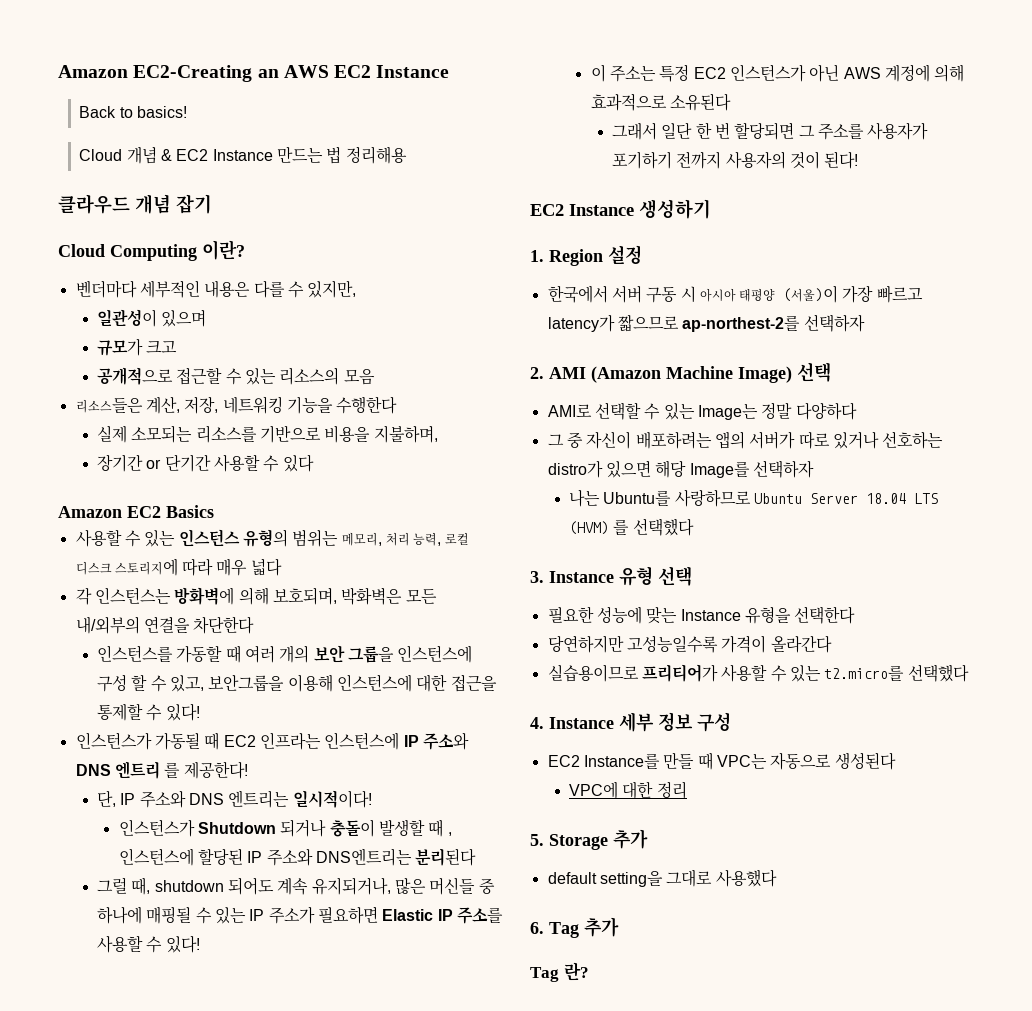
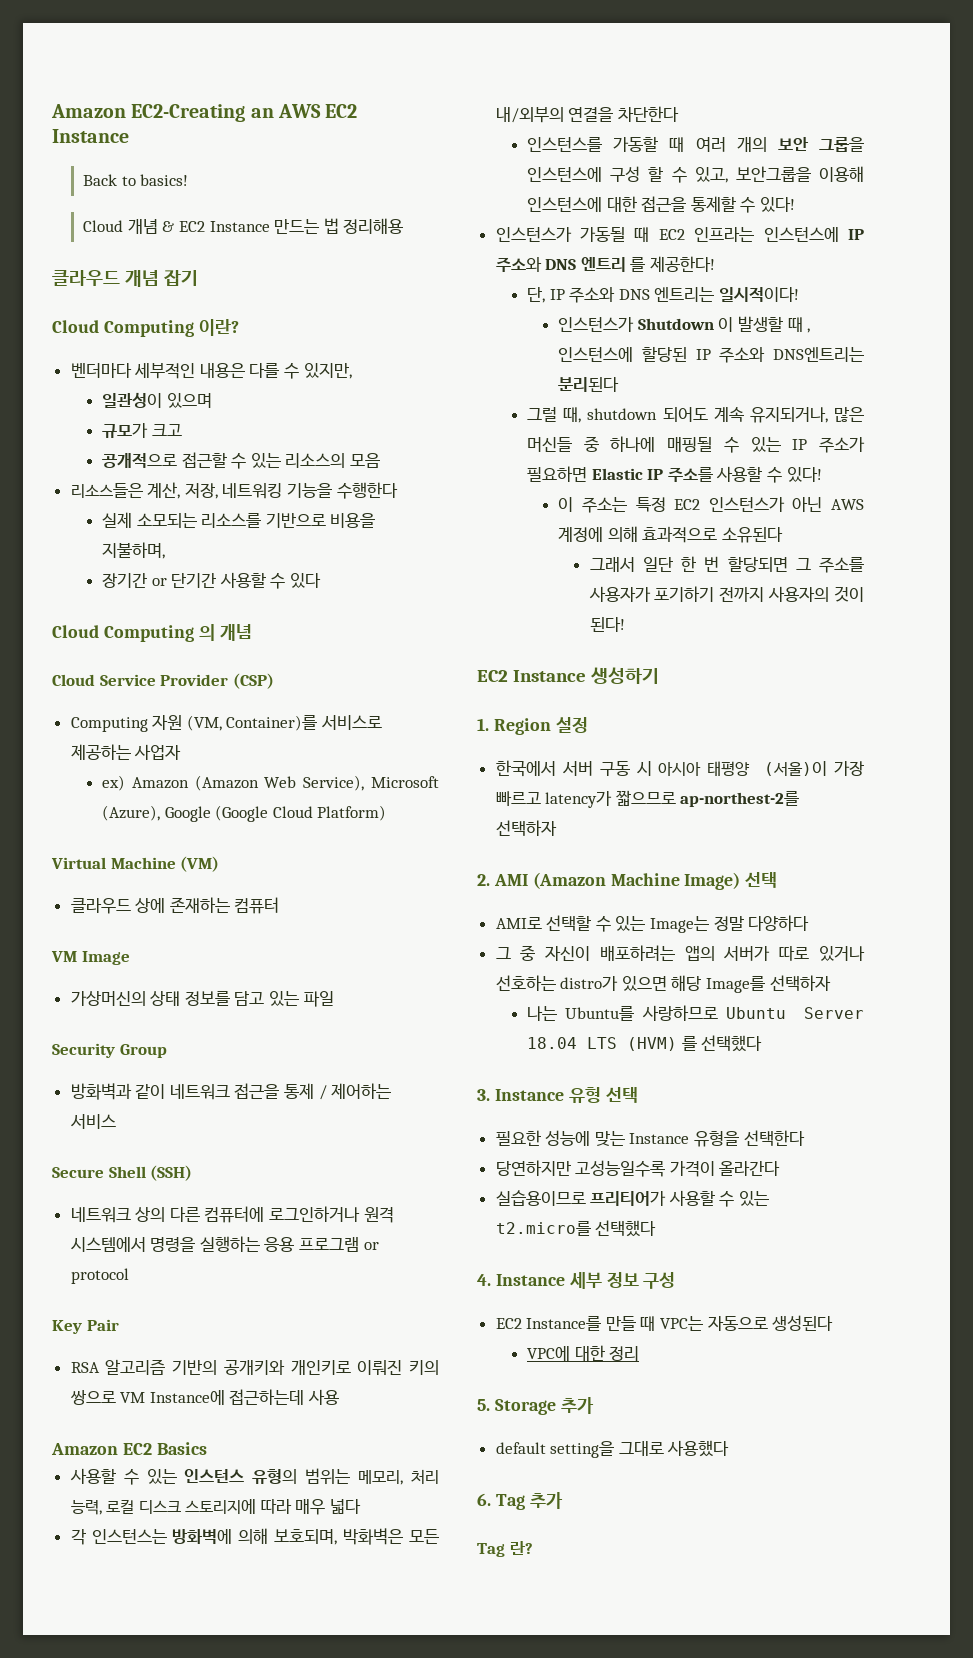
(314, 463) none -> [52,624,252,642] [52,673,274,689] [70,715,383,732] [70,744,182,760] [101,775,439,791] [101,805,387,822] [51,856,220,872] [70,897,280,914] [51,951,130,965] [70,991,334,1007] [52,1043,167,1058] [70,1083,392,1100] [69,1114,116,1129] [52,1165,193,1181] [70,1206,394,1223] [70,1236,379,1252] [70,1268,129,1284] [52,1319,119,1334] [70,1359,439,1375] [69,1389,340,1405] // Cloud Computing 의 개념 // Cloud Service Provider (CSP) // Computing 자원 (VM, Container)를 서비스로 제공하는 사업자 // ex) Amazon (Amazon Web Service), Microsoft (Azure), Google (Google Cloud Platform) // Virtual Machine (VM) // 클라우드 상에 존재하는 컴퓨터 // VM Image // 가상머신의 상태 정보를 담고 있는 파일 // Security Group // 방화벽과 같이 네트워크 접근을 통제 / 제어하는 서비스 // Secure Shell (SSH) // 네트워크 상의 다른 컴퓨터에 로그인하거나 원격 시스템에서 명령을 실행하는 응용 프로그램 or protocol // Key Pair // RSA 알고리즘 기반의 공개키와 개인키로 이뤄진 키의 쌍으로 VM Instance에 접근하는데 사용
[280,819,375,837] 되거나 충돌이 -> [718,317,734,332] 이

